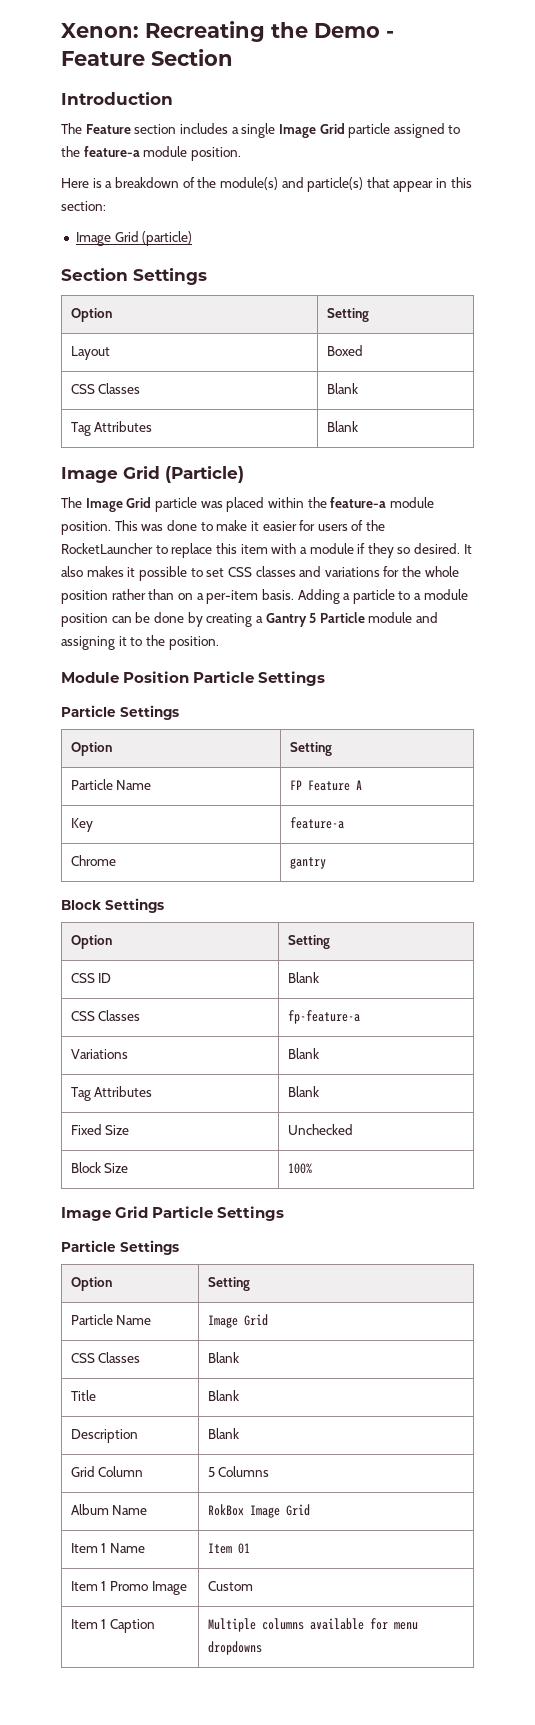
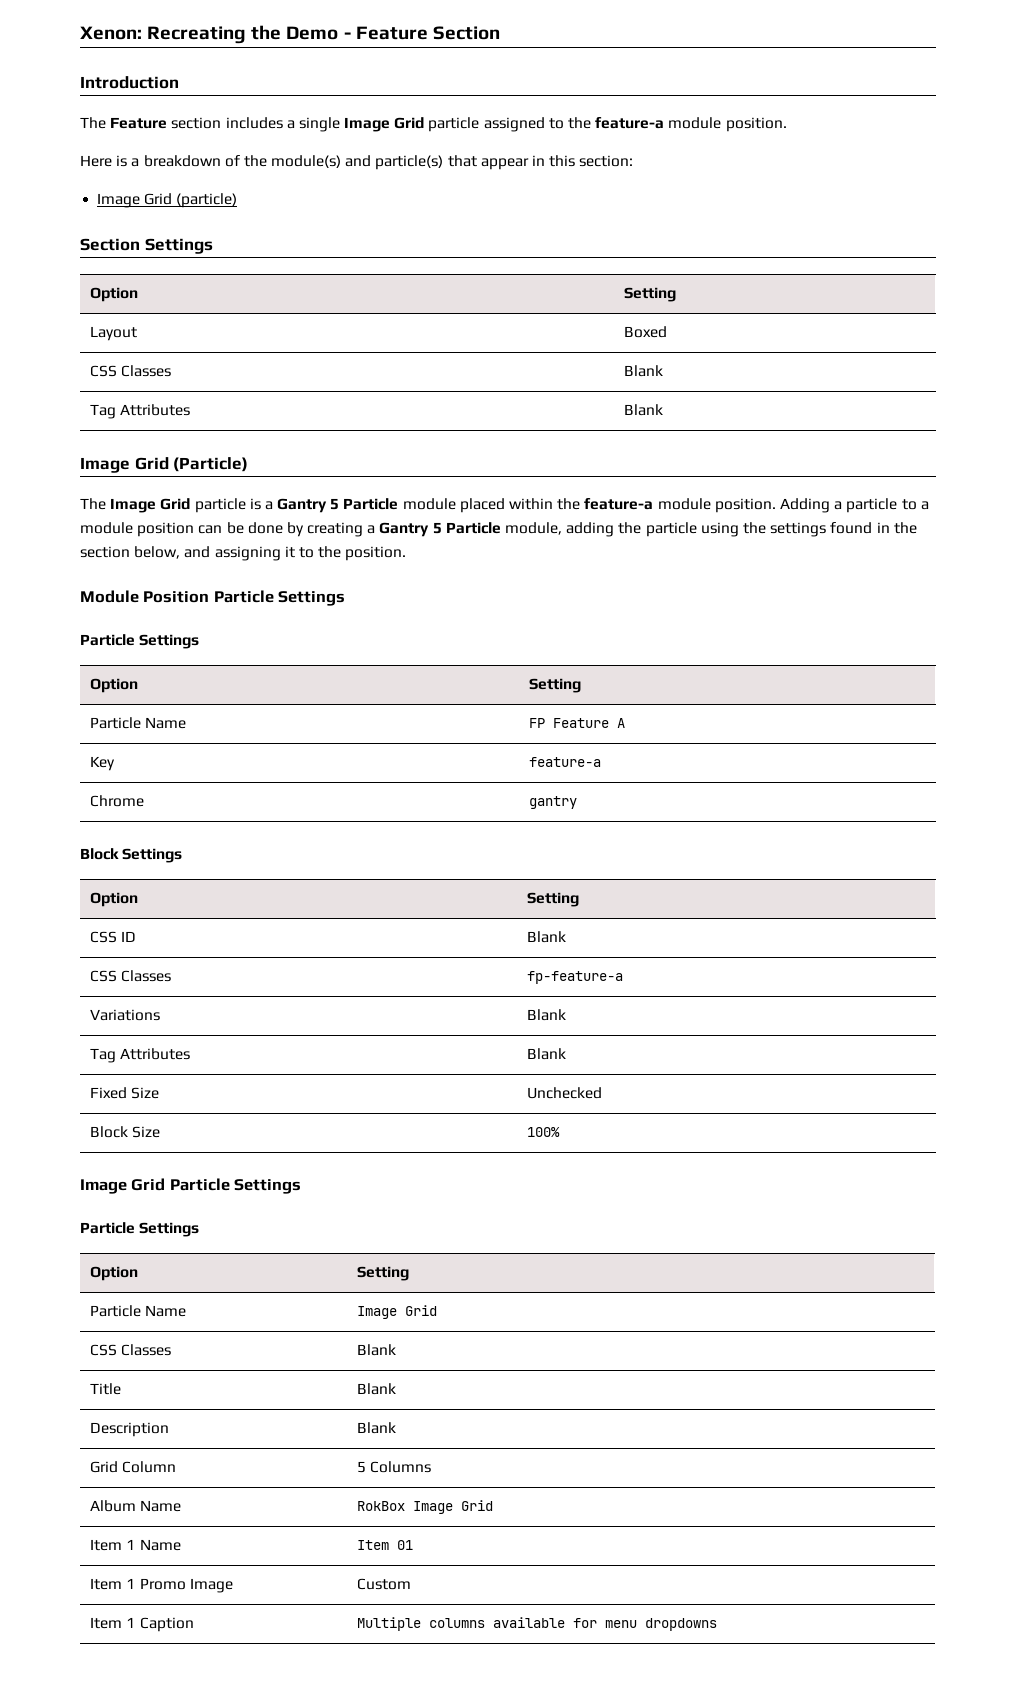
[200,501,223,508] was -> [249,498,456,513] is a Gantry 5 Particle module
[114,520,386,531] [61,543,472,558] [61,566,459,581] [61,589,294,604] This was done to make it easier for users of the RocketLauncher to replace this item with a module if they so desired. It also makes it possible to set CSS classes and variations for the whole position rather than on a per-item basis. -> (776, 505) none
[368,612,413,623] module -> [505,522,917,537] [80,546,181,559] module, adding the particle using the settings found in the section below,

